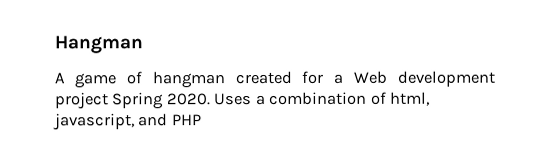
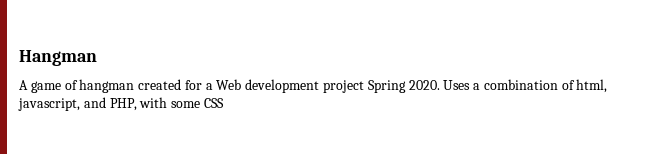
[171,114,202,126] PHP -> [109,97,224,111] PHP, with some CSS

